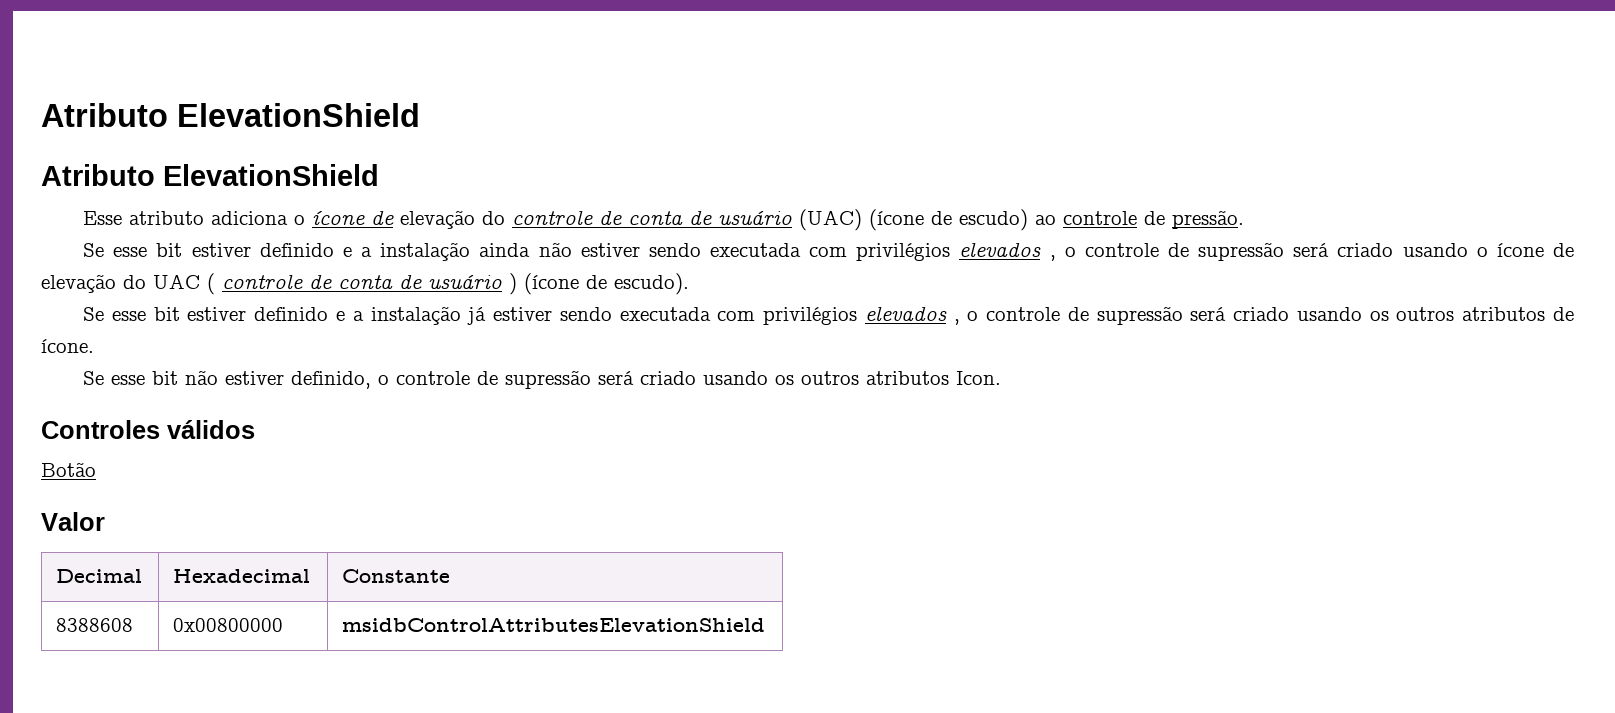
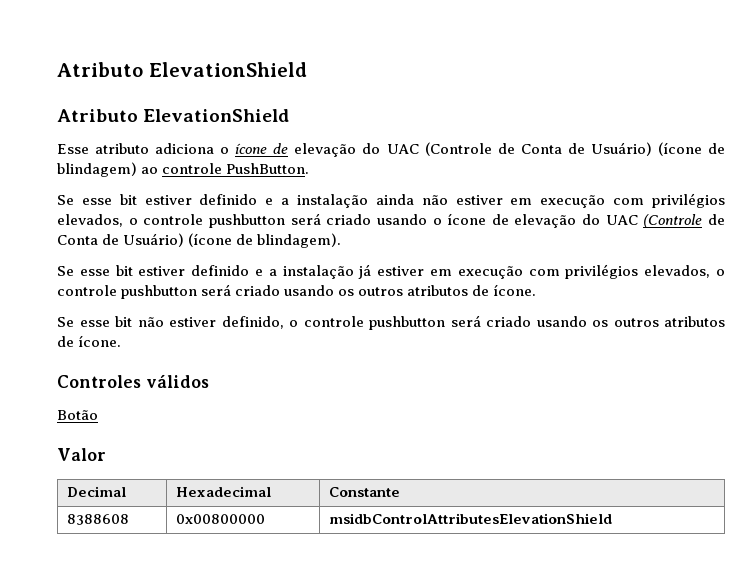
[512,209,1029,231] controle de conta de usuário (UAC) (ícone de escudo) -> [386,142,726,156] [57,162,137,177] UAC (Controle de Conta de Usuário) (ícone de blindagem)
[1144,210,1245,229] de pressão. -> [226,163,310,174] PushButton.
[648,242,1285,261] sendo executada com privilégios elevados , o controle de supressão -> [510,193,726,208] [57,214,285,228] em execução com privilégios elevados, o controle pushbutton
[207,273,689,295] ( controle de conta de usuário ) (ícone de escudo). -> [643,214,725,228] [57,233,342,248] (Controle de Conta de Usuário) (ícone de blindagem).
[559,306,1183,325] sendo executada com privilégios elevados , o controle de supressão -> [430,264,725,279] [57,285,198,299] em execução com privilégios elevados, o controle pushbutton
[477,370,1002,389] de supressão será criado usando os outros atributos Icon. -> [369,315,725,330] [57,335,122,347] pushbutton será criado usando os outros atributos de ícone.

